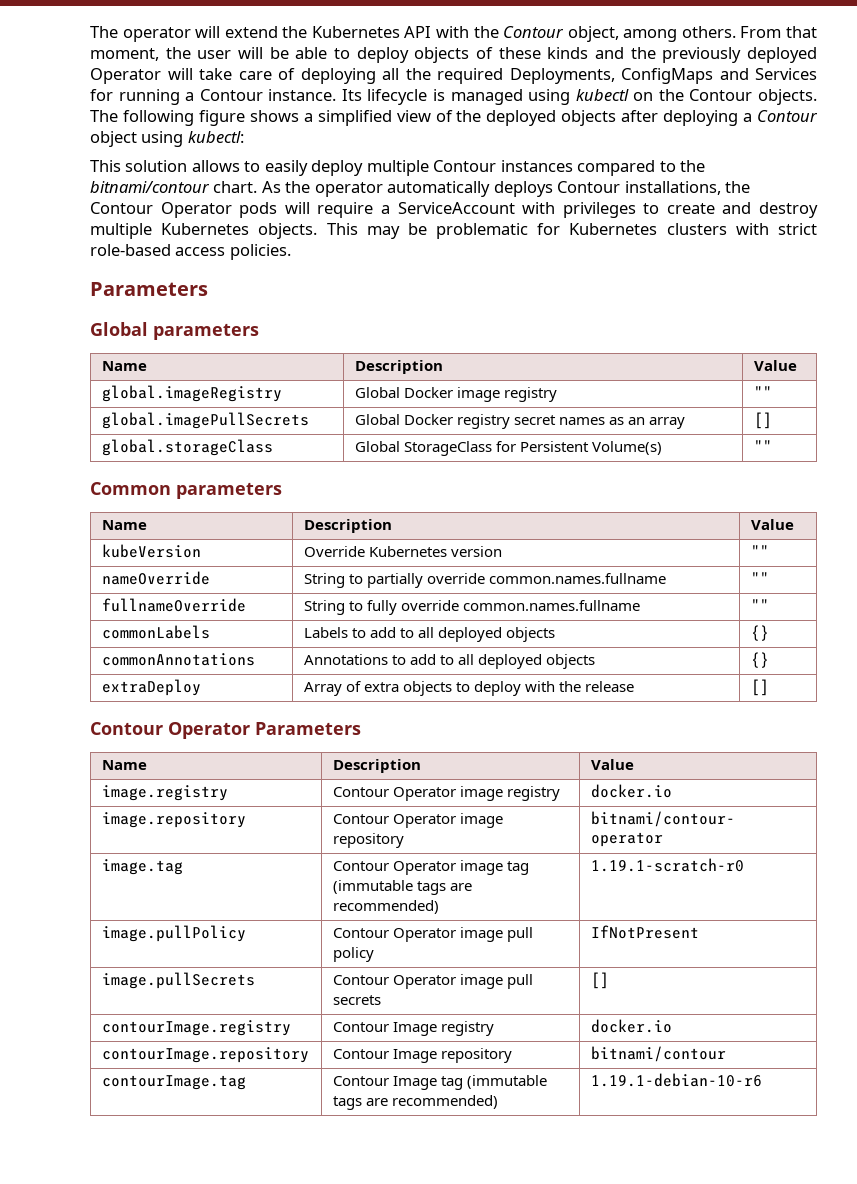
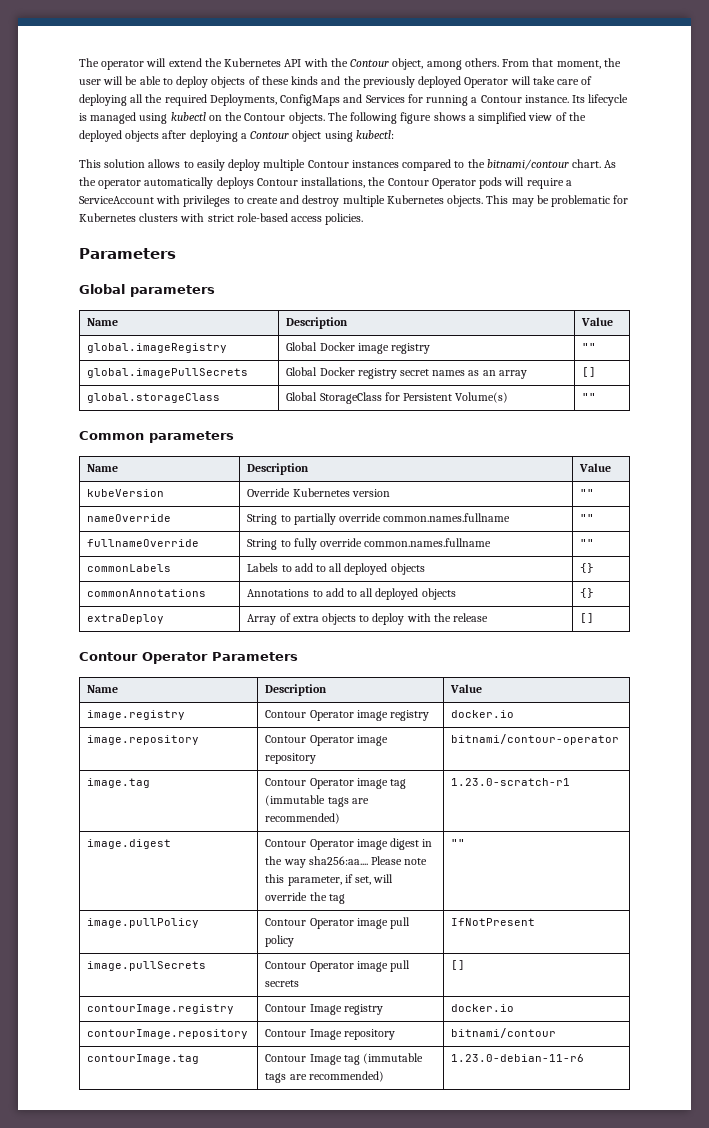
[590,858,744,872] 1.19.1-scratch-r0 -> [451,778,571,786] [87,839,172,849] [265,838,433,850] [265,856,428,868] [265,874,394,886] [265,892,345,904] [451,839,466,847] 1.23.0-scratch-r1 // image.digest | Contour Operator image digest in the way sha256:aa.... Please note this parameter, if set, will override the tag | ""
[590,1073,762,1087] 1.19.1-debian-10-r6 -> [451,1054,585,1062] 1.23.0-debian-11-r6

